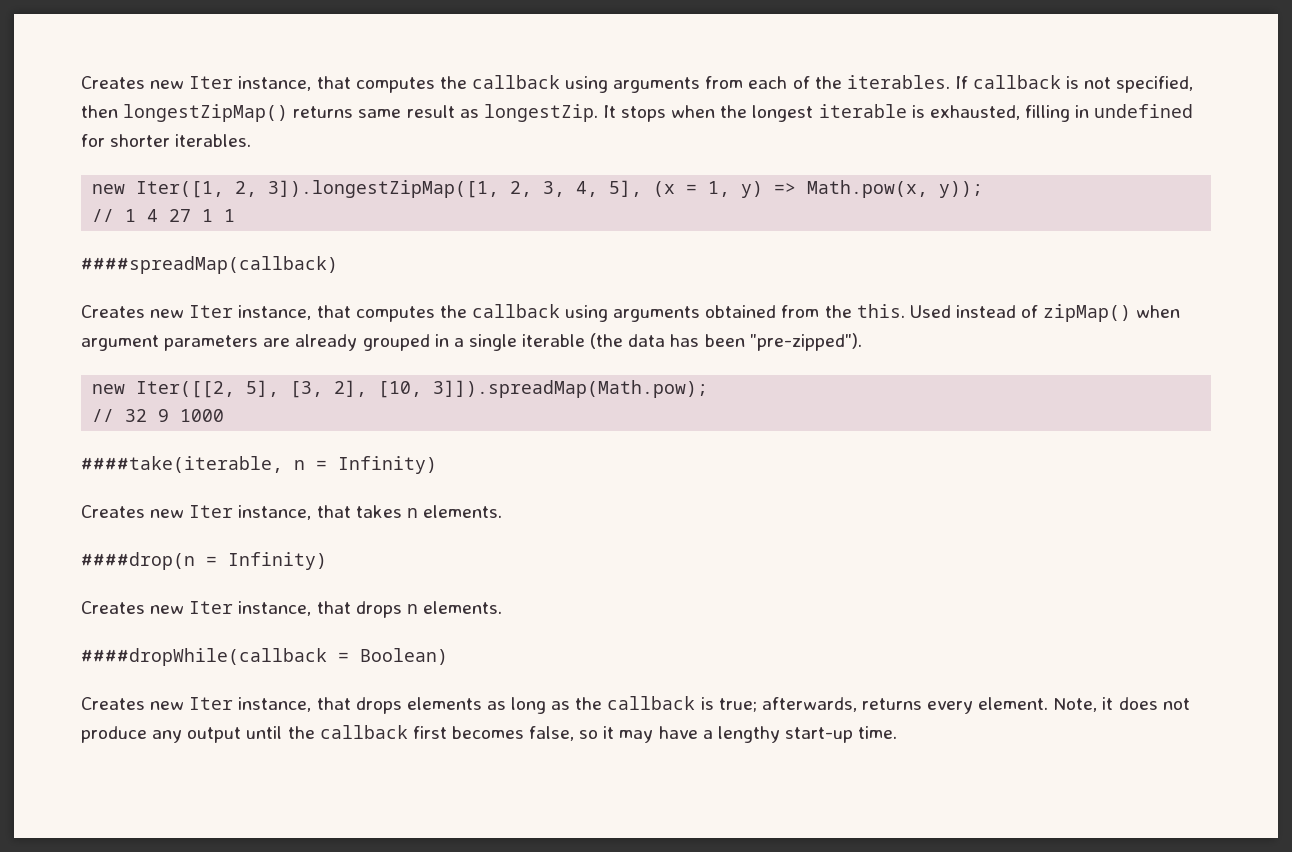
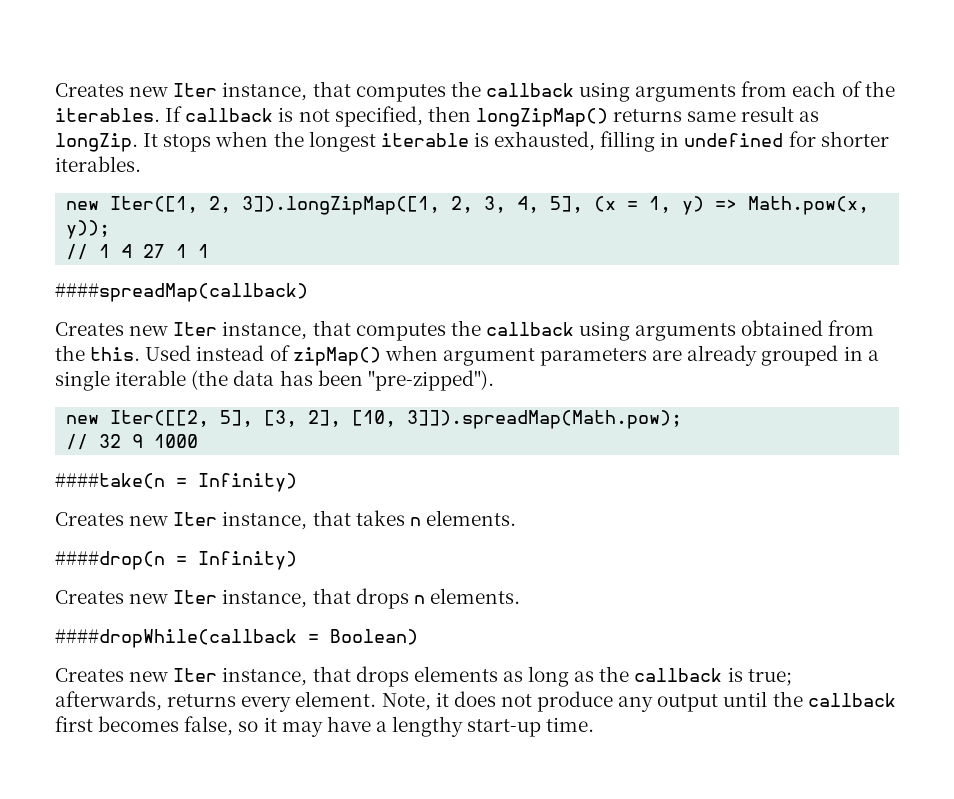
[123,104,289,122] longestZipMap() -> [475,108,608,127] longZipMap()
[483,104,598,122] longestZip. -> [55,133,138,152] longZip.
[268,180,500,198] 3]).longestZipMap([1, -> [242,196,441,215] 3]).longZipMap([1,
[81,456,305,473] ####take(iterable, n -> [55,473,165,489] ####take(n

